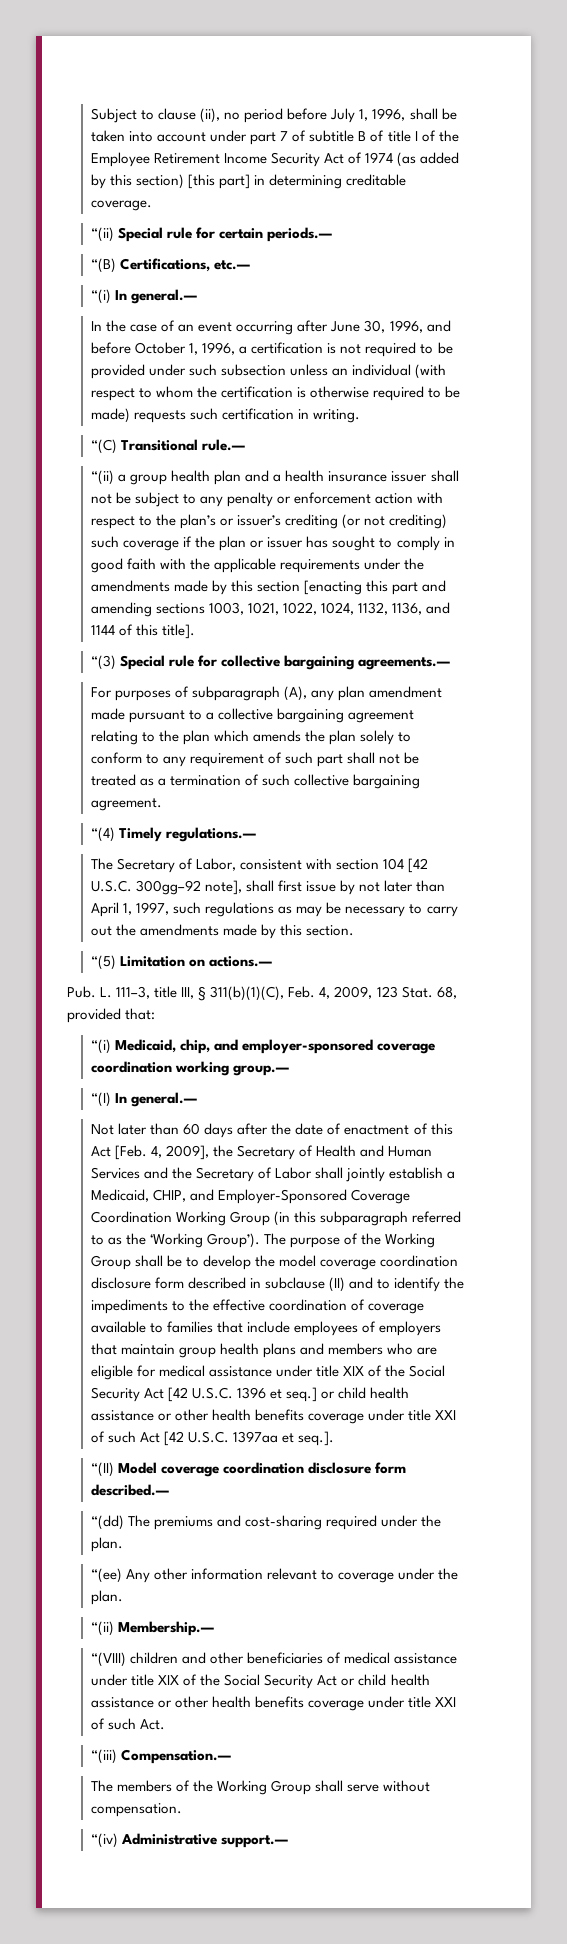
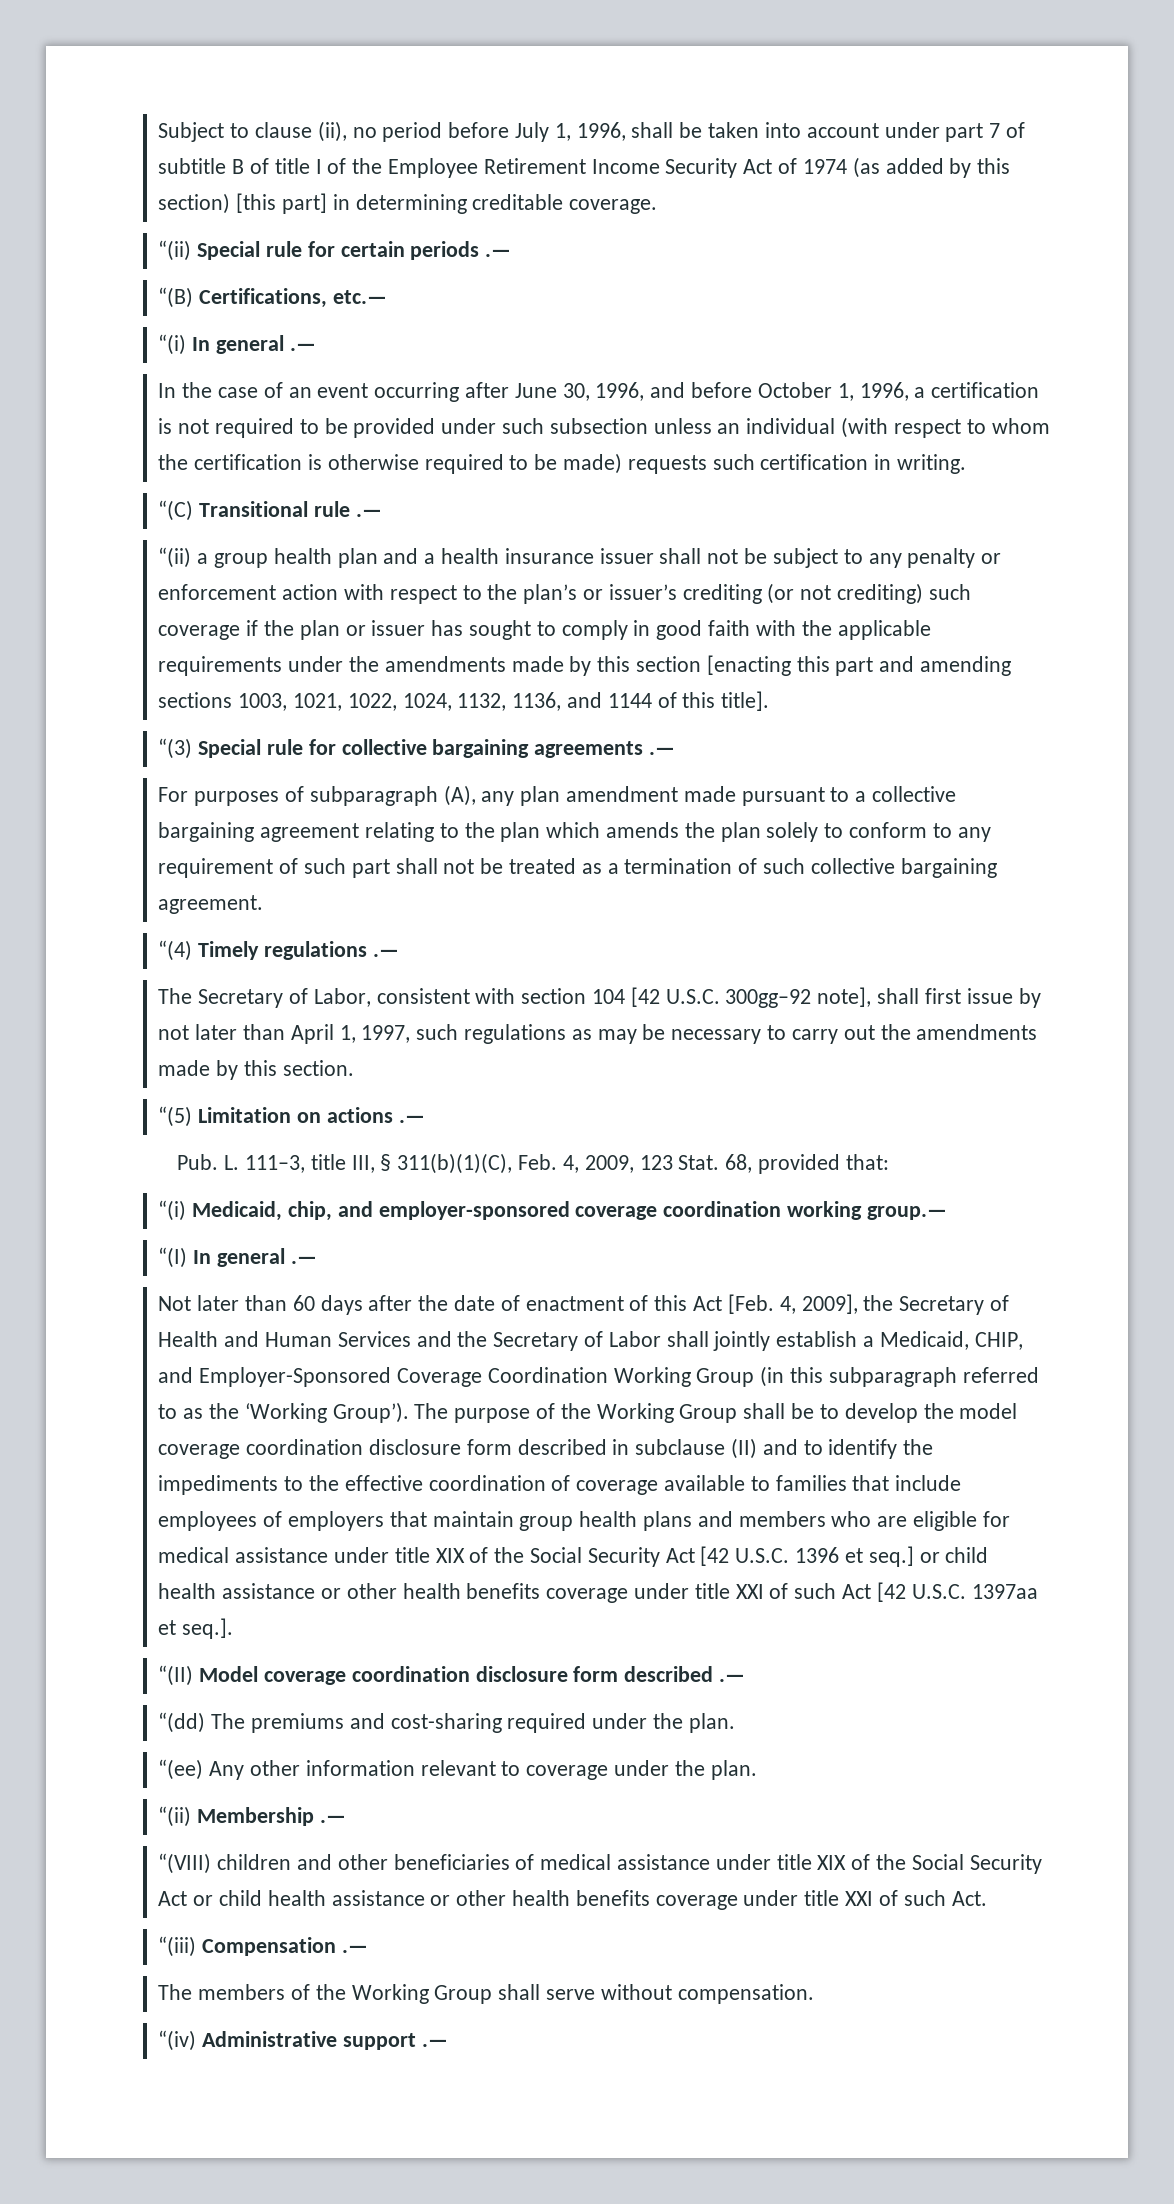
[267,227,333,242] periods.— -> [410,241,512,260] periods .—
[131,289,198,304] general.— -> [216,335,316,354] general .—
[202,439,246,451] rule.— -> [314,501,382,517] rule .—
[358,657,451,670] agreements.— -> [534,741,676,758] agreements .—
[166,827,257,842] regulations.— -> [264,941,399,960] regulations .—
[209,956,273,967] actions.— -> [326,1107,425,1123] actions .—
[131,1092,198,1107] general.— -> [217,1248,317,1267] general .—
[91,1484,170,1496] described.— -> [624,1666,746,1682] described .—
[118,1621,215,1636] Membership.— -> [197,1807,347,1826] Membership .—
[121,1749,232,1764] Compensation.— -> [202,1937,369,1956] Compensation .—
[221,1835,289,1848] support.— -> [343,2033,448,2050] support .—

